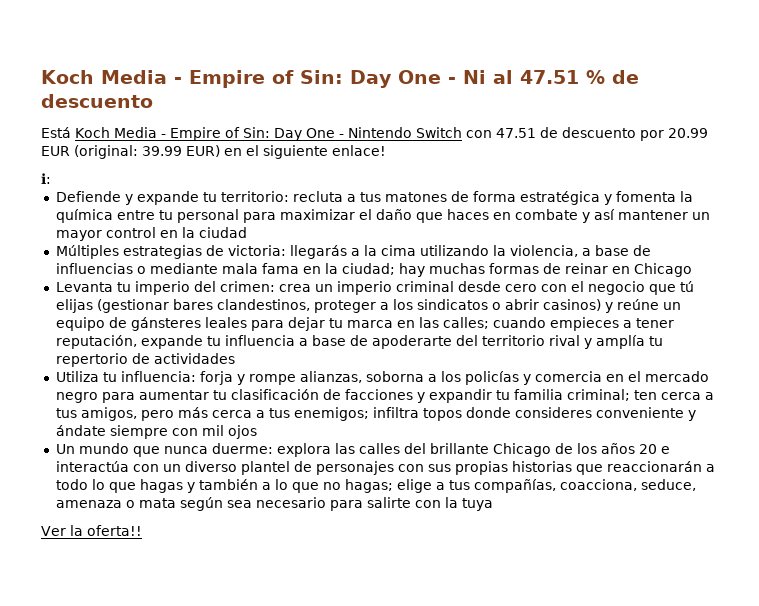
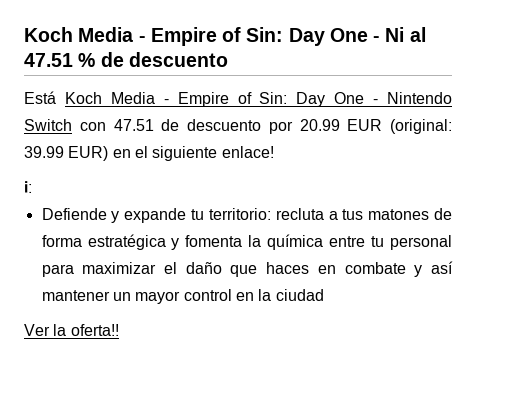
[55,245,651,259] [55,263,692,277] [55,281,694,295] [55,299,681,313] [55,317,674,331] [55,335,663,349] [55,353,235,367] [55,371,709,385] [55,389,714,403] [55,407,696,421] [55,425,257,439] [55,443,670,457] [55,461,715,475] [55,479,696,493] [55,497,493,511] // Múltiples estrategias de victoria: llegarás a la cima utilizando la violencia, a base de influencias o mediante mala fama en la ciudad; hay muchas formas de reinar en Chicago // Levanta tu imperio del crimen: crea un imperio criminal desde cero con el negocio que tú elijas (gestionar bares clandestinos, proteger a los sindicatos o abrir casinos) y reúne un equipo de gánsteres leales para dejar tu marca en las calles; cuando empieces a tener reputación, expande tu influencia a base de apoderarte del territorio rival y amplía tu repertorio de actividades // Utiliza tu influencia: forja y rompe alianzas, soborna a los policías y comercia en el mercado negro para aumentar tu clasificación de facciones y expandir tu familia criminal; ten cerca a tus amigos, pero más cerca a tus enemigos; infiltra topos donde consideres conveniente y ándate siempre con mil ojos // Un mundo que nunca duerme: explora las calles del brillante Chicago de los años 20 e interactúa con un diverso plantel de personajes con sus propias historias que reaccionarán a todo lo que hagas y también a lo que no hagas; elige a tus compañías, coacciona, seduce, amenaza o mata según sea necesario para salirte con la tuya -> (324, 295) none

